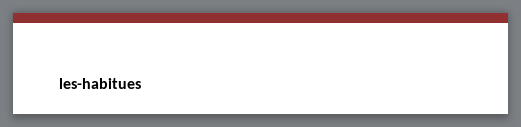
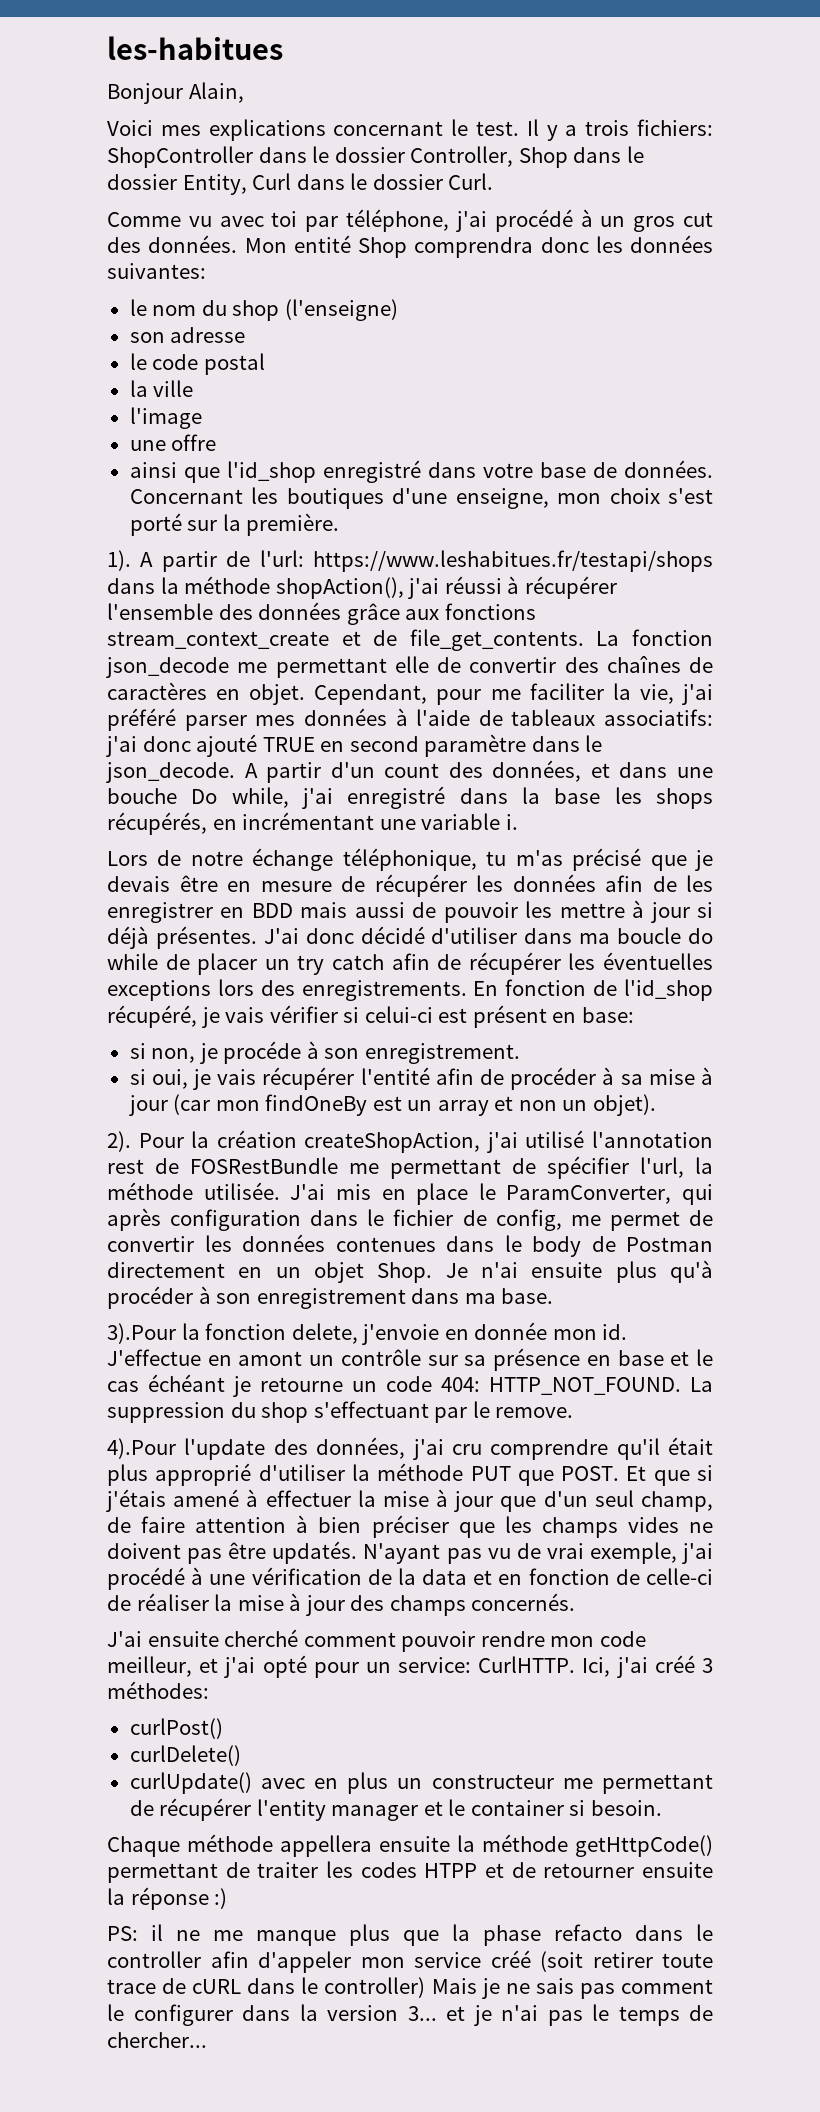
(141, 83) none -> [107,82,244,104] [107,119,713,141] [107,146,644,168] [107,173,494,195] [107,209,713,232] [107,235,713,258] [107,263,206,279] [129,299,398,321] [129,327,246,343] [129,353,265,375] [129,380,194,397] [129,407,202,429] [129,434,217,451] [129,460,714,483] [129,487,713,509] [129,513,340,536] [107,550,713,572] [107,576,617,599] [107,602,536,625] [107,629,714,651] [106,656,713,678] [107,682,714,705] [107,708,713,731] [106,734,603,757] [106,760,713,783] [107,786,713,809] [107,812,518,835] [107,848,714,871] [107,874,713,897] [107,900,714,923] [107,926,714,949] [107,952,714,975] [107,979,713,1001] [107,1005,634,1028] [129,1041,520,1064] [129,1067,713,1090] [128,1094,656,1116] [107,1130,713,1153] [107,1156,713,1179] [107,1182,713,1205] [107,1208,714,1231] [107,1234,713,1257] [107,1260,713,1283] [107,1286,554,1309] [107,1322,628,1345] [107,1348,714,1371] [107,1374,713,1397] [107,1401,574,1423] [107,1437,713,1460] [107,1463,713,1486] [106,1489,713,1512] [107,1515,714,1538] [107,1541,714,1564] [107,1567,713,1590] [107,1593,576,1616] [107,1629,646,1652] [107,1655,713,1678] [107,1681,209,1699] [129,1718,223,1739] [129,1745,241,1766] [129,1772,713,1794] [129,1798,662,1821] [107,1834,713,1857] [107,1861,714,1883] [107,1887,228,1910] [107,1924,713,1946] [107,1950,713,1973] [107,1977,713,1999] [107,2004,713,2026] [107,2032,207,2048] // Bonjour Alain, // Voici mes explications concernant le test. Il y a trois fichiers: ShopController dans le dossier Controller, Shop dans le dossier Entity, Curl dans le dossier Curl. // Comme vu avec toi par téléphone, j'ai procédé à un gros cut des données. Mon entité Shop comprendra donc les données suivantes: // le nom du shop (l'enseigne) // son adresse // le code postal // la ville // l'image // une offre // ainsi que l'id_shop enregistré dans votre base de données. Concernant les boutiques d'une enseigne, mon choix s'est porté sur la première. // 1). A partir de l'url: https://www.leshabitues.fr/testapi/shops dans la méthode shopAction(), j'ai réussi à récupérer l'ensemble des données grâce aux fonctions stream_context_create et de file_get_contents. La fonction json_decode me permettant elle de convertir des chaînes de caractères en objet. Cependant, pour me faciliter la vie, j'ai préféré parser mes données à l'aide de tableaux associatifs: j'ai donc ajouté TRUE en second paramètre dans le json_decode. A partir d'un count des données, et dans une bouche Do while, j'ai enregistré dans la base les shops récupérés, en incrémentant une variable i. // Lors de notre échange téléphonique, tu m'as précisé que je devais être en mesure de récupérer les données afin de les enregistrer en BDD mais aussi de pouvoir les mettre à jour si déjà présentes. J'ai donc décidé d'utiliser dans ma boucle do while de placer un try catch afin de récupérer les éventuelles exceptions lors des enregistrements. En fonction de l'id_shop récupéré, je vais vérifier si celui-ci est présent en base: // si non, je procéde à son enregistrement. // si oui, je vais récupérer l'entité afin de procéder à sa mise à jour (car mon findOneBy est un array et non un objet). // 2). Pour la création createShopAction, j'ai utilisé l'annotation rest de FOSRestBundle me permettant de spécifier l'url, la méthode utilisée. J'ai mis en place le ParamConverter, qui après configuration dans le fichier de config, me permet de convertir les données contenues dans le body de Postman directement en un objet Shop. Je n'ai ensuite plus qu'à procéder à son enregistrement dans ma base. // 3).Pour la fonction delete, j'envoie en donnée mon id. J'effectue en amont un contrôle sur sa présence en base et le cas échéant je retourne un code 404: HTTP_NOT_FOUND. La suppression du shop s'effectuant par le remove. // 4).Pour l'update des données, j'ai cru comprendre qu'il était plus approprié d'utiliser la méthode PUT que POST. Et que si j'étais amené à effectuer la mise à jour que d'un seul champ, de faire attention à bien préciser que les champs vides ne doivent pas être updatés. N'ayant pas vu de vrai exemple, j'ai procédé à une vérification de la data et en fonction de celle-ci de réaliser la mise à jour des champs concernés. // J'ai ensuite cherché comment pouvoir rendre mon code meilleur, et j'ai opté pour un service: CurlHTTP. Ici, j'ai créé 3 méthodes: // curlPost() // curlDelete() // curlUpdate() avec en plus un constructeur me permettant de récupérer l'entity manager et le container si besoin. // Chaque méthode appellera ensuite la méthode getHttpCode() permettant de traiter les codes HTPP et de retourner ensuite la réponse :) // PS: il ne me manque plus que la phase refacto dans le controller afin d'appeler mon service créé (soit retirer toute trace de cURL dans le controller) Mais je ne sais pas comment le configurer dans la version 3... et je n'ai pas le temps de chercher...

